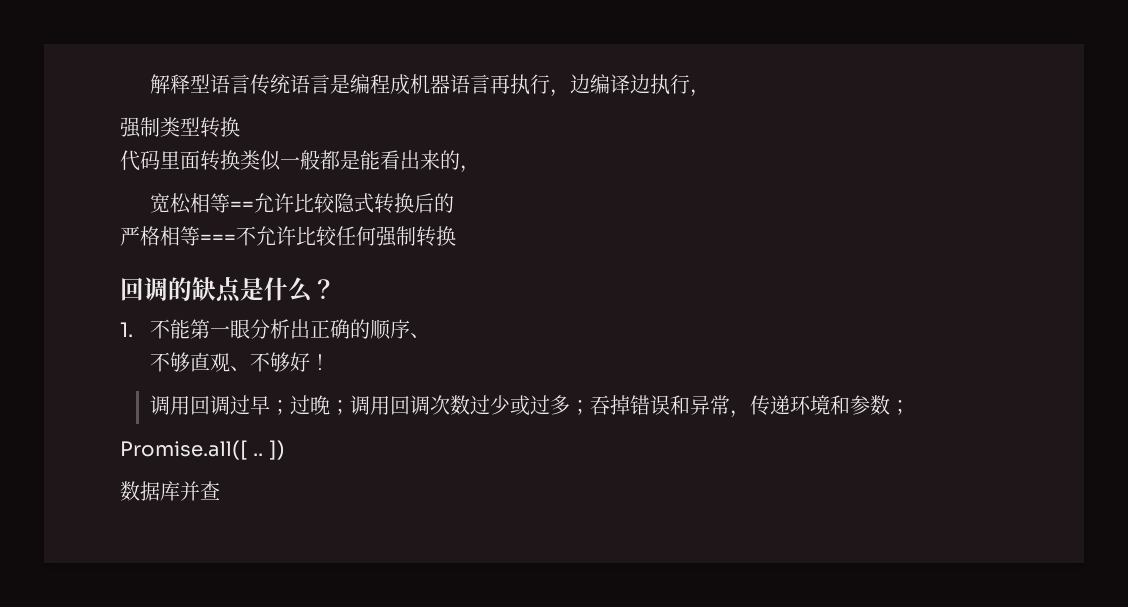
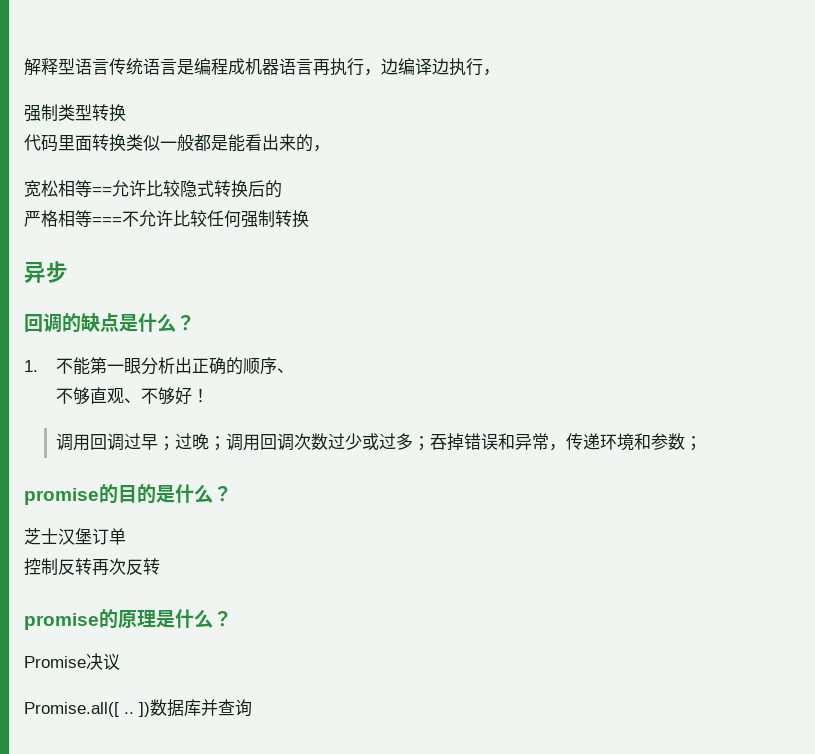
(456, 236) none -> [24,261,68,284] // 异步
(910, 407) none -> [24,484,232,505] [24,528,126,545] [24,558,160,576] [24,609,232,630] [24,653,120,670] // promise的目的是什么？ // 芝士汉堡订单 // 控制反转再次反转 // promise的原理是什么？ // Promise决议
(285, 450) // -> (150, 709) none
(220, 490) none -> [235,699,252,717] 询

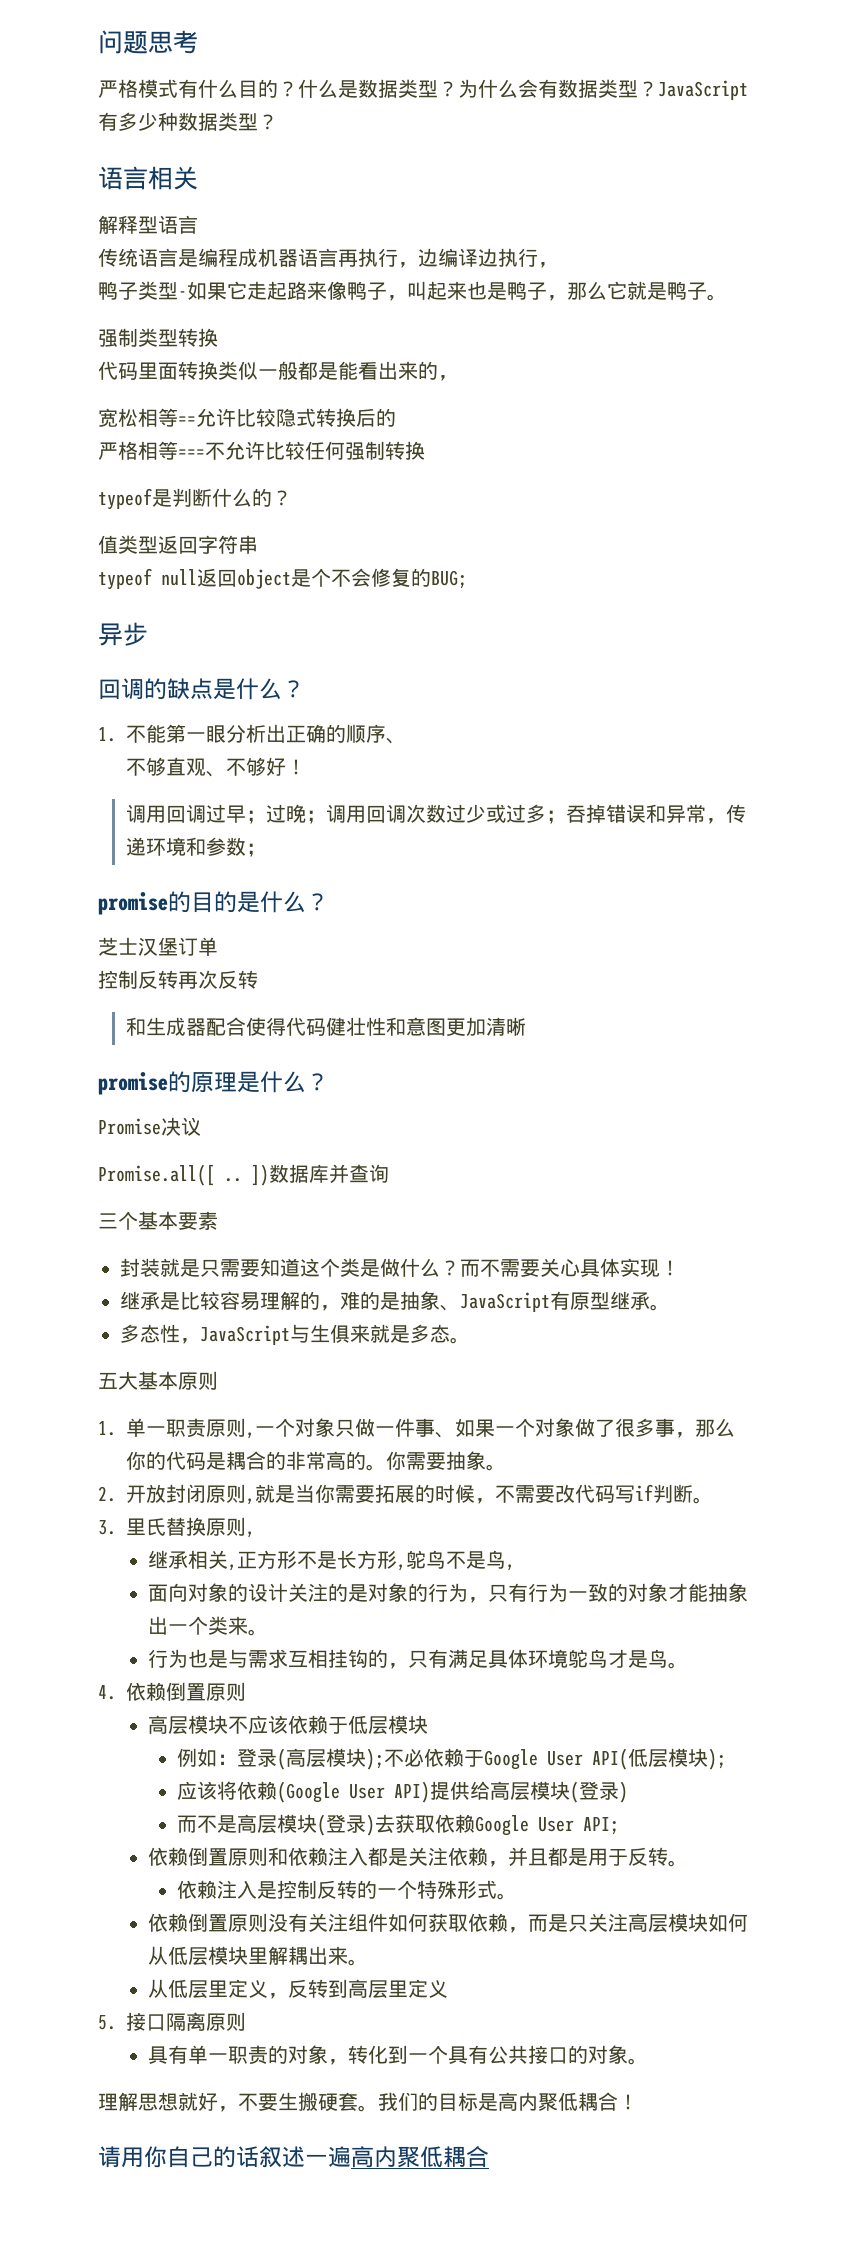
(24, 67) none -> [98,30,198,54] [98,79,748,100] [98,112,278,131] [98,166,198,190] 问题思考 // 严格模式有什么目的？什么是数据类型？为什么会有数据类型？JavaScript有多少种数据类型？ // 语言相关 //
(109, 67) none -> (198, 224) //
(500, 72) none -> [98,281,727,301] // 鸭子类型-如果它走起路来像鸭子，叫起来也是鸭子，那么它就是鸭子。
(309, 219) none -> [98,488,292,510] [98,535,258,554] [98,568,467,590] // typeof是判断什么的？ // 值类型返回字符串 // typeof null返回object是个不会修复的BUG;
(160, 566) none -> [126,1017,527,1037] // 和生成器配合使得代码健壮性和意图更加清晰
(252, 708) none -> [98,1211,218,1230] [120,1258,680,1278] [120,1291,670,1312] [120,1324,470,1345] [98,1371,218,1390] [98,1418,736,1439] [126,1451,507,1471] [98,1484,714,1505] [98,1517,256,1538] [148,1550,516,1571] [148,1583,749,1603] [148,1616,269,1636] [148,1649,689,1669] [98,1682,247,1701] [148,1715,429,1735] [176,1748,726,1770] [176,1781,628,1803] [176,1814,619,1836] [148,1847,689,1867] [176,1880,517,1900] [148,1913,749,1933] [148,1946,369,1966] [148,1979,449,1999] [98,2012,247,2031] [148,2045,649,2065] [98,2092,638,2112] [98,2146,489,2168] // 三个基本要素 // 封装就是只需要知道这个类是做什么？而不需要关心具体实现！ // 继承是比较容易理解的，难的是抽象、JavaScript有原型继承。 // 多态性，JavaScript与生俱来就是多态。 // 五大基本原则 // 1.单一职责原则,一个对象只做一件事、如果一个对象做了很多事，那么你的代码是耦合的非常高的。你需要抽象。 // 2.开放封闭原则,就是当你需要拓展的时候，不需要改代码写if判断。 // 3.里氏替换原则, // 继承相关,正方形不是长方形,鸵鸟不是鸟, // 面向对象的设计关注的是对象的行为，只有行为一致的对象才能抽象出一个类来。 // 行为也是与需求互相挂钩的，只有满足具体环境鸵鸟才是鸟。 // 4.依赖倒置原则 // 高层模块不应该依赖于低层模块 // 例如：登录(高层模块);不必依赖于Google User API(低层模块); // 应该将依赖(Google User API)提供给高层模块(登录) // 而不是高层模块(登录)去获取依赖Google User API; // 依赖倒置原则和依赖注入都是关注依赖，并且都是用于反转。 // 依赖注入是控制反转的一个特殊形式。 // 依赖倒置原则没有关注组件如何获取依赖，而是只关注高层模块如何从低层模块里解耦出来。 // 从低层里定义，反转到高层里定义 // 5.接口隔离原则 // 具有单一职责的对象，转化到一个具有公共接口的对象。 // 理解思想就好，不要生搬硬套。我们的目标是高内聚低耦合！ // 请用你自己的话叙述一遍高内聚低耦合

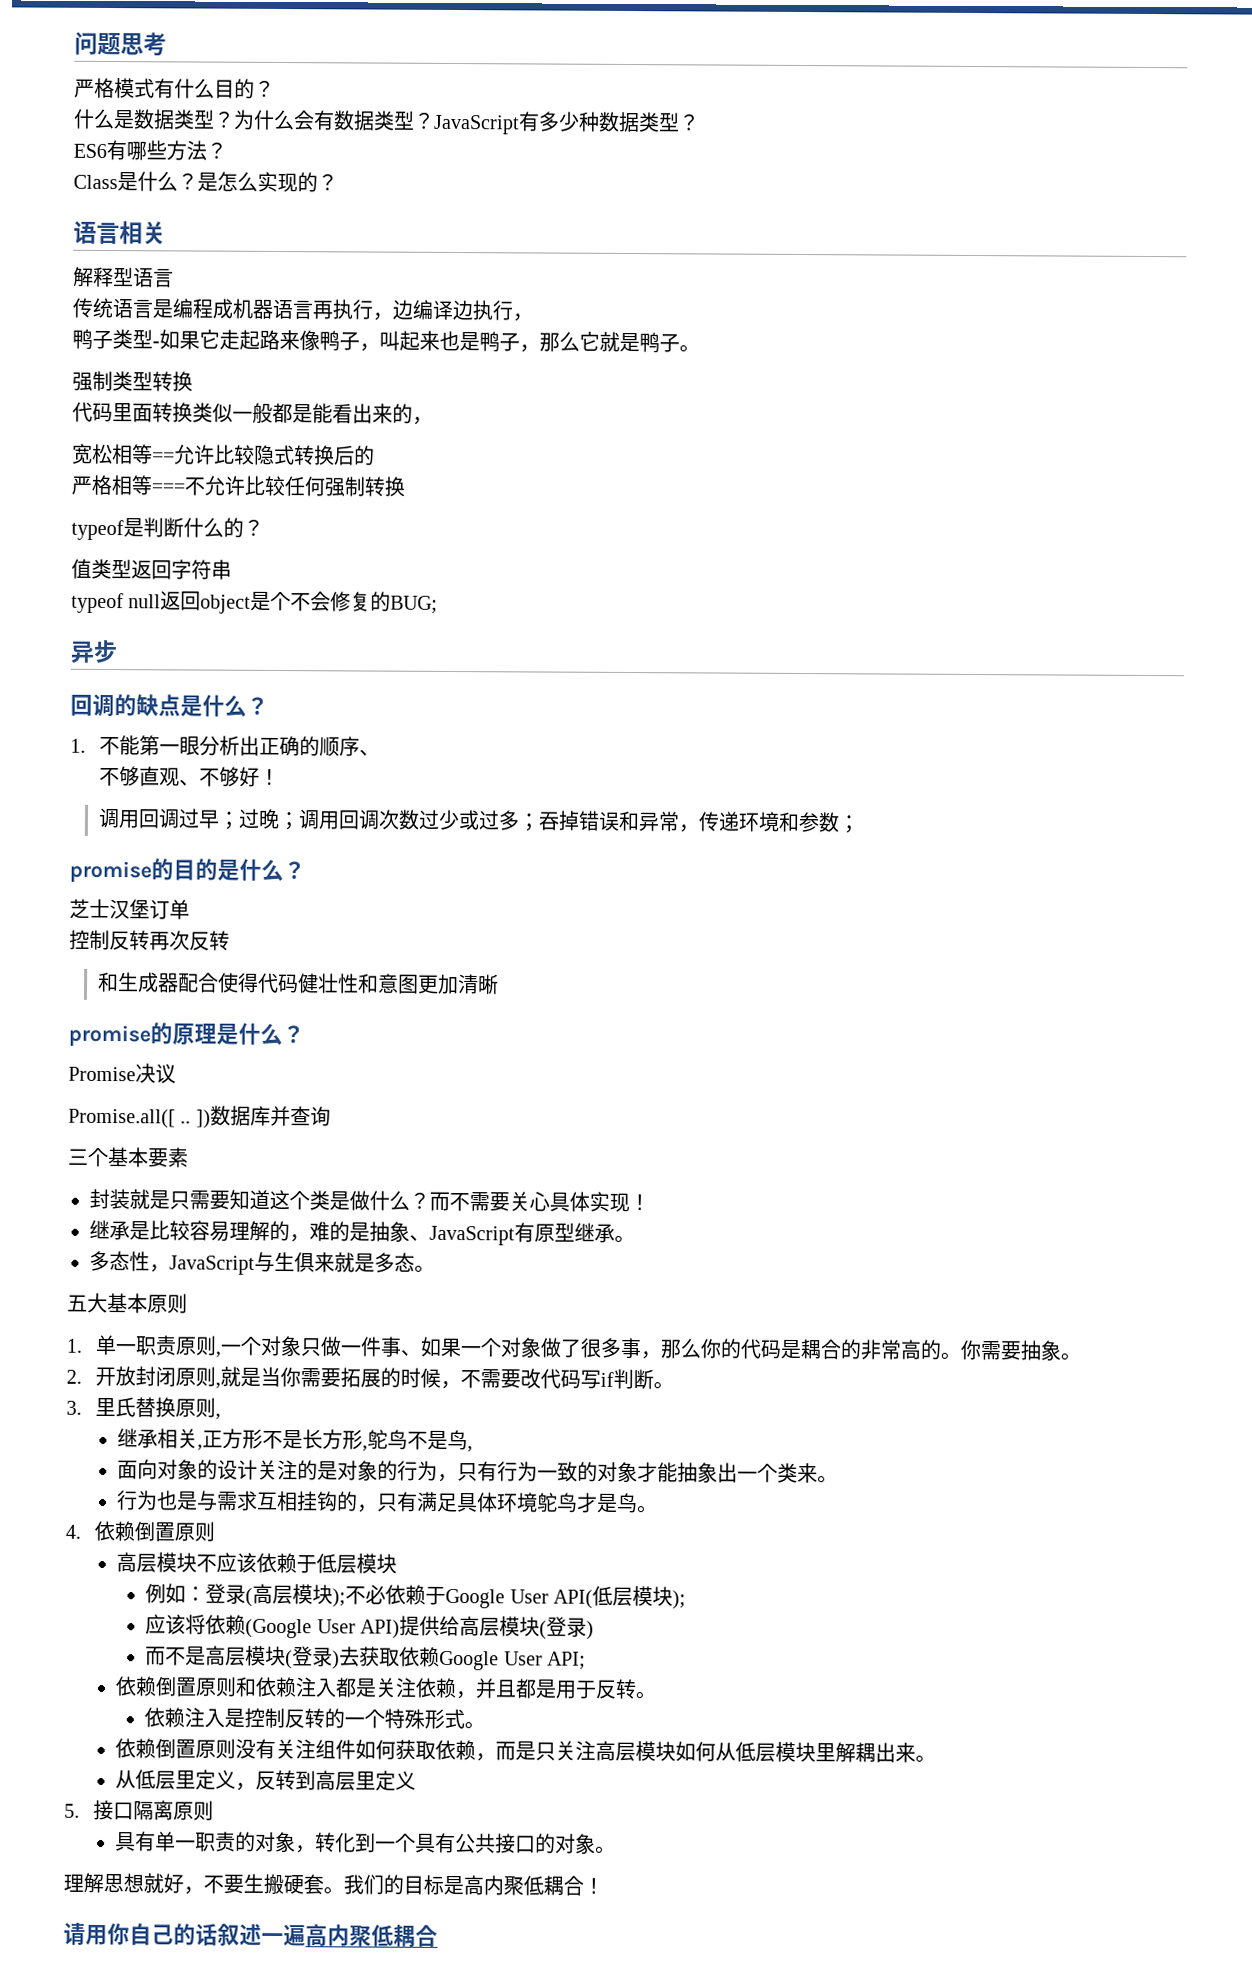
(298, 89) none -> (275, 88) //
(278, 122) none -> [73,139,227,161] [73,171,338,193] // ES6有哪些方法？ // Class是什么？是怎么实现的？

